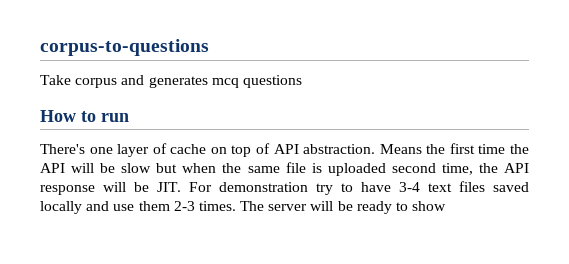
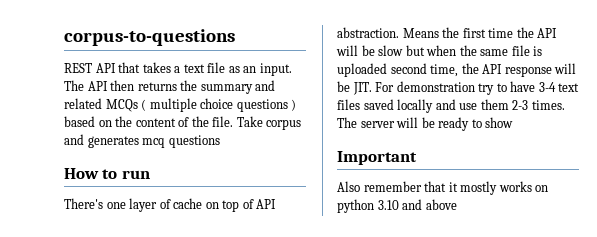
(209, 47) none -> [64,62,292,76] [64,80,276,94] [64,98,297,112] [64,116,234,127] REST API that takes a text file as an input. The API then returns the summary and related MCQs ( multiple choice questions ) based on the content of the file.
(447, 206) none -> [337,151,417,165] [337,181,549,195] [337,199,457,213] // Important // Also remember that it mostly works on python 3.10 and above

